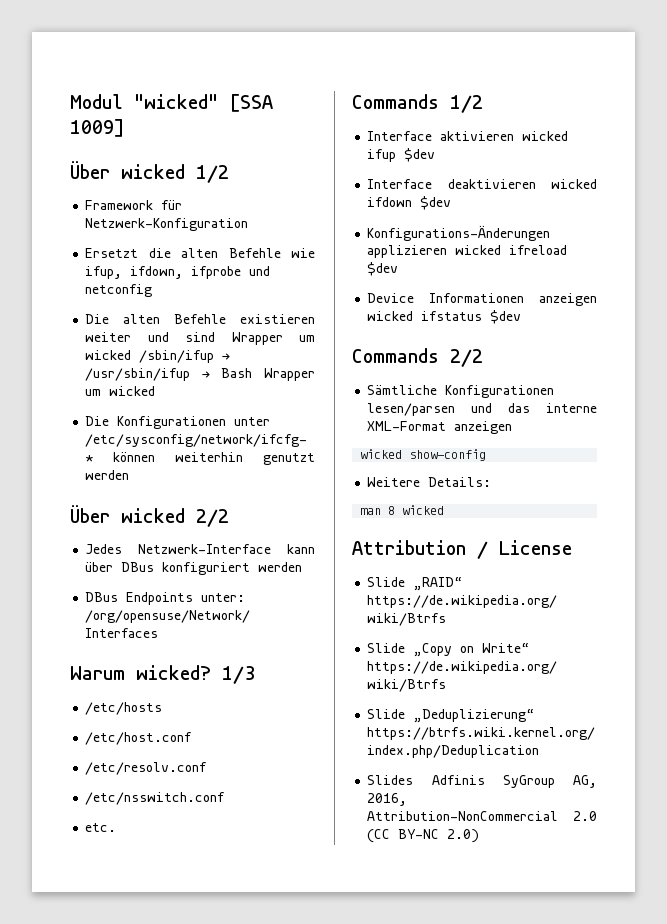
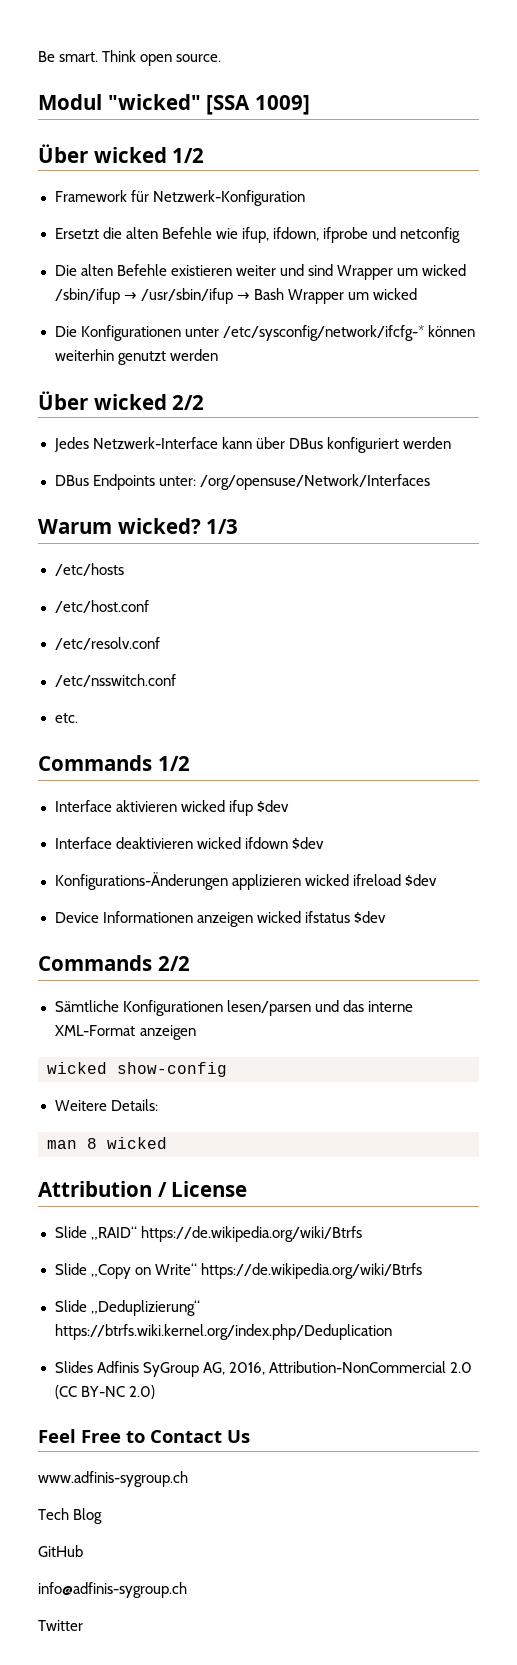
(70, 101) none -> [38,50,222,66] Be smart. Think open source. //
(480, 836) none -> [38,1429,250,1443] [38,1471,188,1487] [38,1508,103,1524] [38,1545,83,1557] [38,1582,187,1598] [38,1620,83,1631] // Feel Free to Contact Us // www.adfinis-sygroup.ch // Tech Blog // GitHub // info@adfinis-sygroup.ch // Twitter

